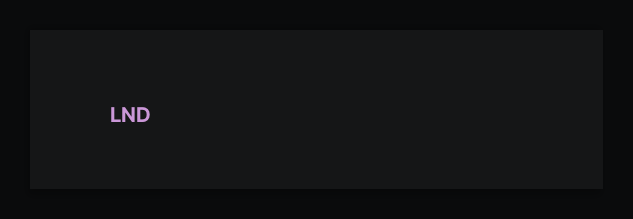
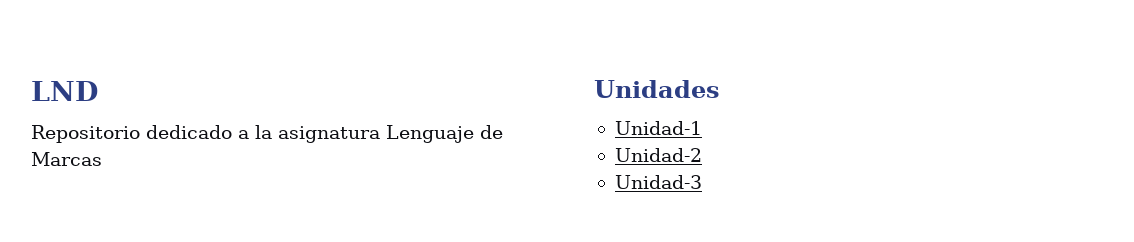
(151, 114) none -> [31,125,503,143] [31,152,102,166] [594,80,720,98] [614,121,702,135] [614,148,702,162] [614,175,702,189] // Repositorio dedicado a la asignatura Lenguaje de Marcas // Unidades // Unidad-1 // Unidad-2 // Unidad-3

